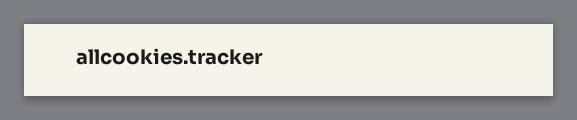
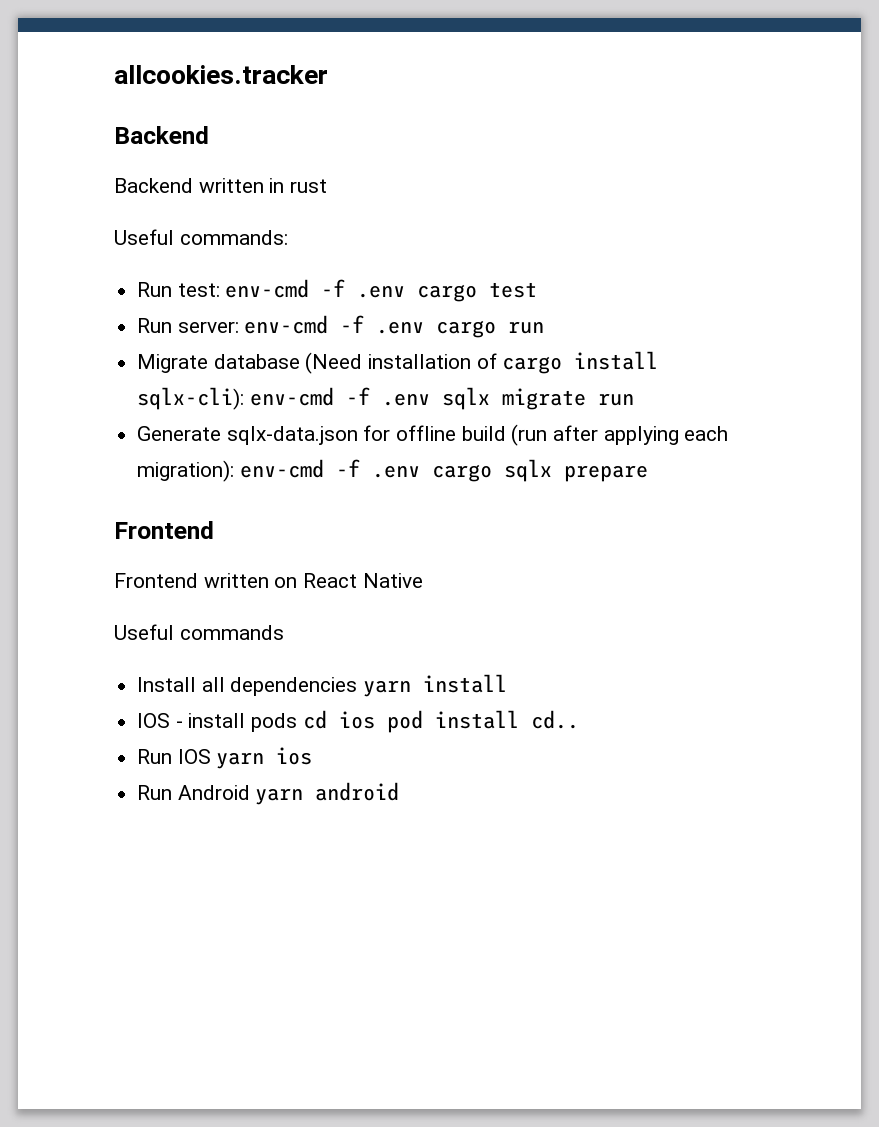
(263, 56) none -> [114,126,209,144] [114,178,328,193] [114,229,288,245] [137,279,538,302] [137,315,545,338] [137,351,659,374] [137,387,634,410] [137,424,729,446] [137,459,648,482] [114,521,214,539] [114,573,423,588] [114,624,284,640] [137,674,508,697] [137,710,579,733] [137,747,313,769] [137,782,400,805] // Backend // Backend written in rust // Useful commands: // Run test: env-cmd -f .env cargo test // Run server: env-cmd -f .env cargo run // Migrate database (Need installation of cargo install sqlx-cli): env-cmd -f .env sqlx migrate run // Generate sqlx-data.json for offline build (run after applying each migration): env-cmd -f .env cargo sqlx prepare // Frontend // Frontend written on React Native // Useful commands // Install all dependencies yarn install // IOS - install pods cd ios pod install cd.. // Run IOS yarn ios // Run Android yarn android

